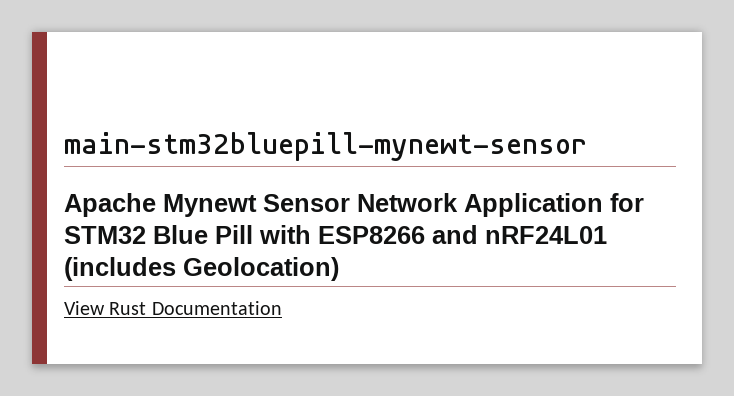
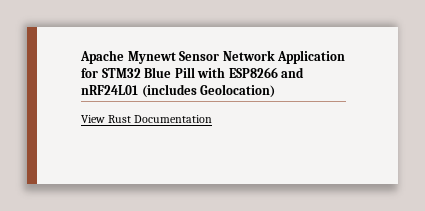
[64,132,587,161] main-stm32bluepill-mynewt-sensor // -> (80, 57) none

